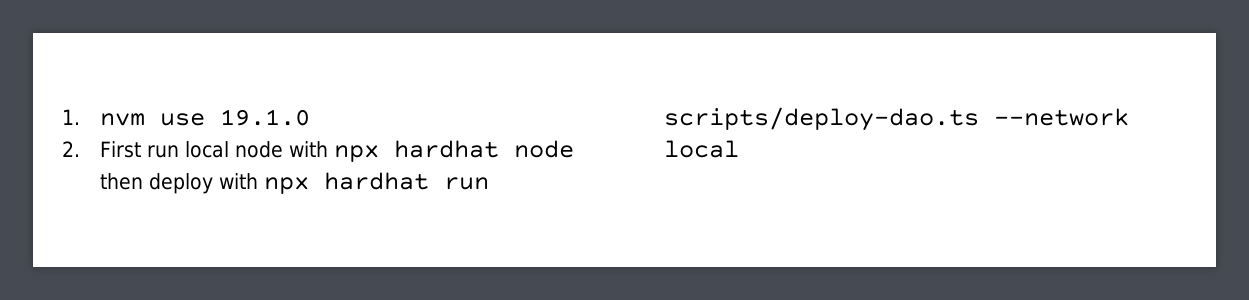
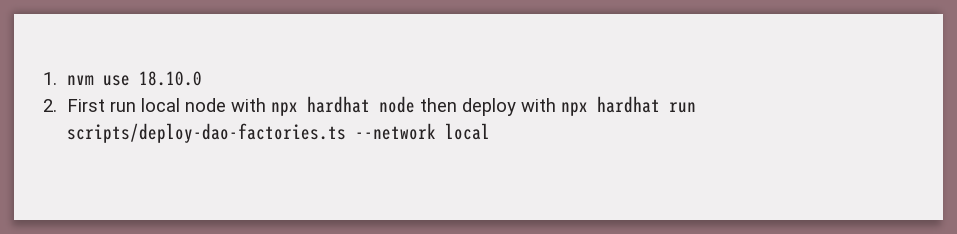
[220,109,311,126] 19.1.0 -> [139,71,203,86] 18.10.0
[664,107,980,131] scripts/deploy-dao.ts -> [67,123,347,143] scripts/deploy-dao-factories.ts

